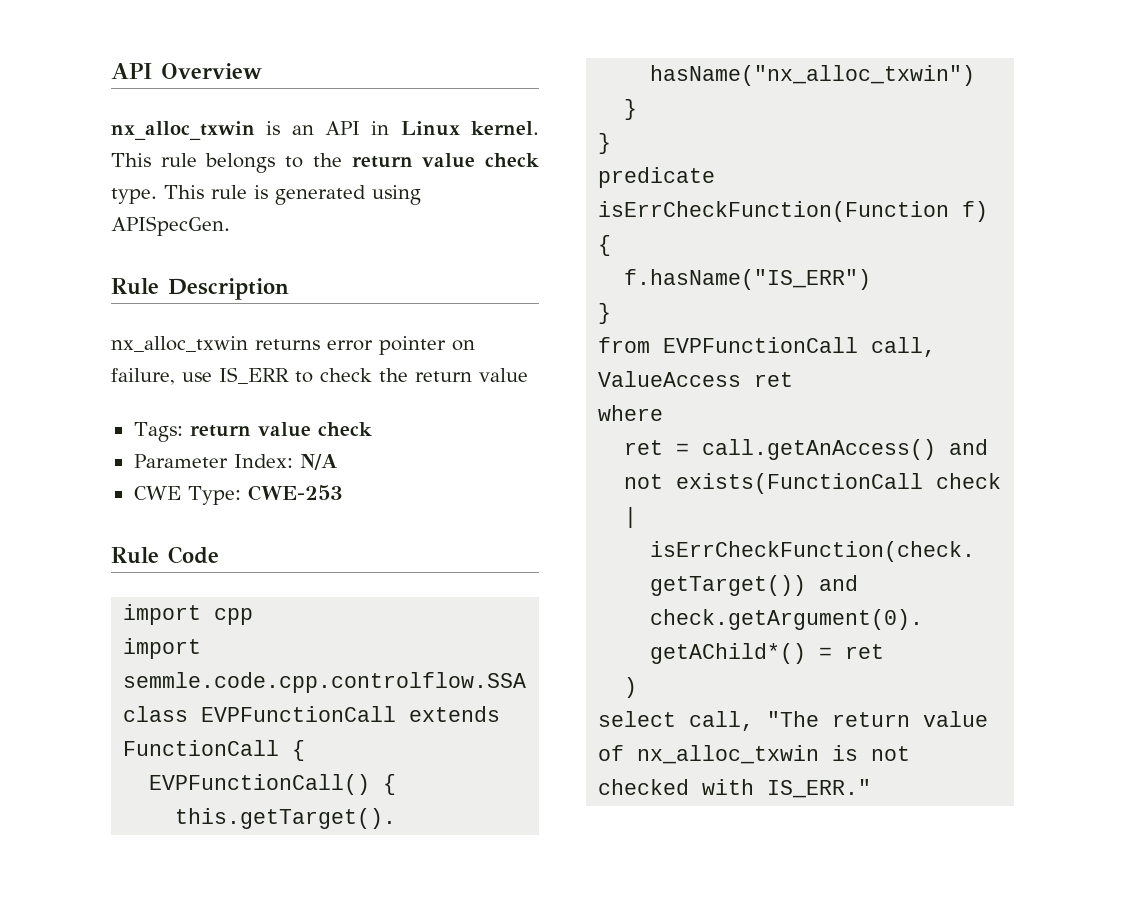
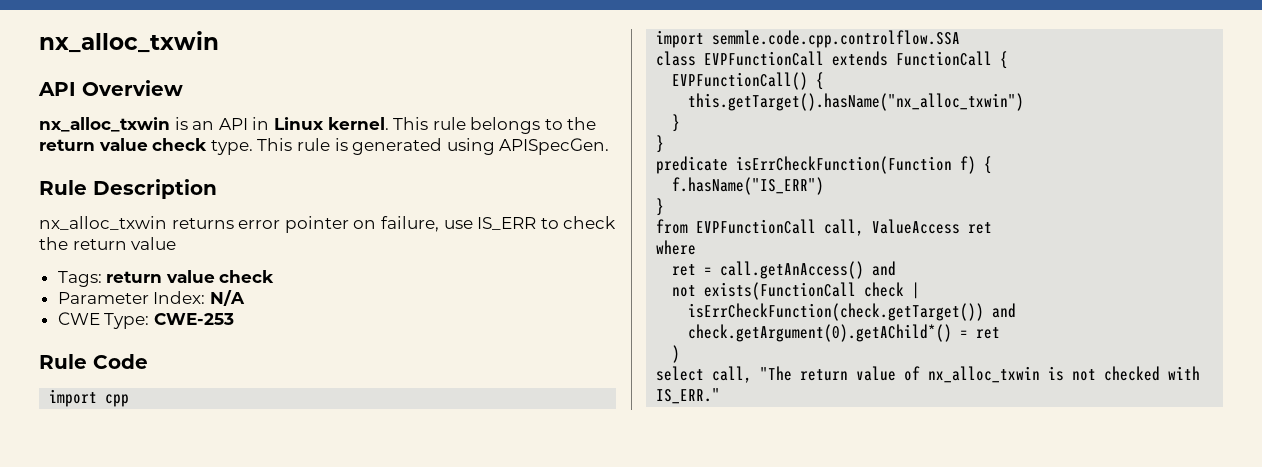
(111, 71) none -> [39,31,219,53] nx_alloc_txwin //

